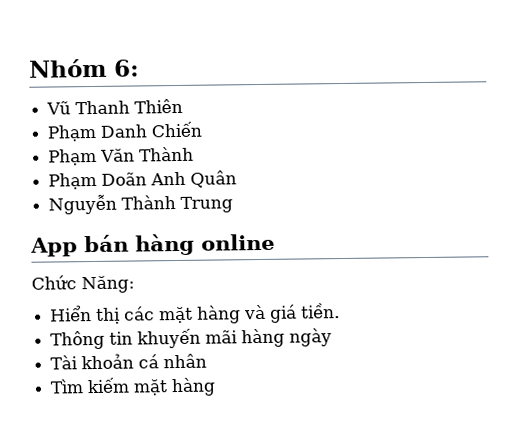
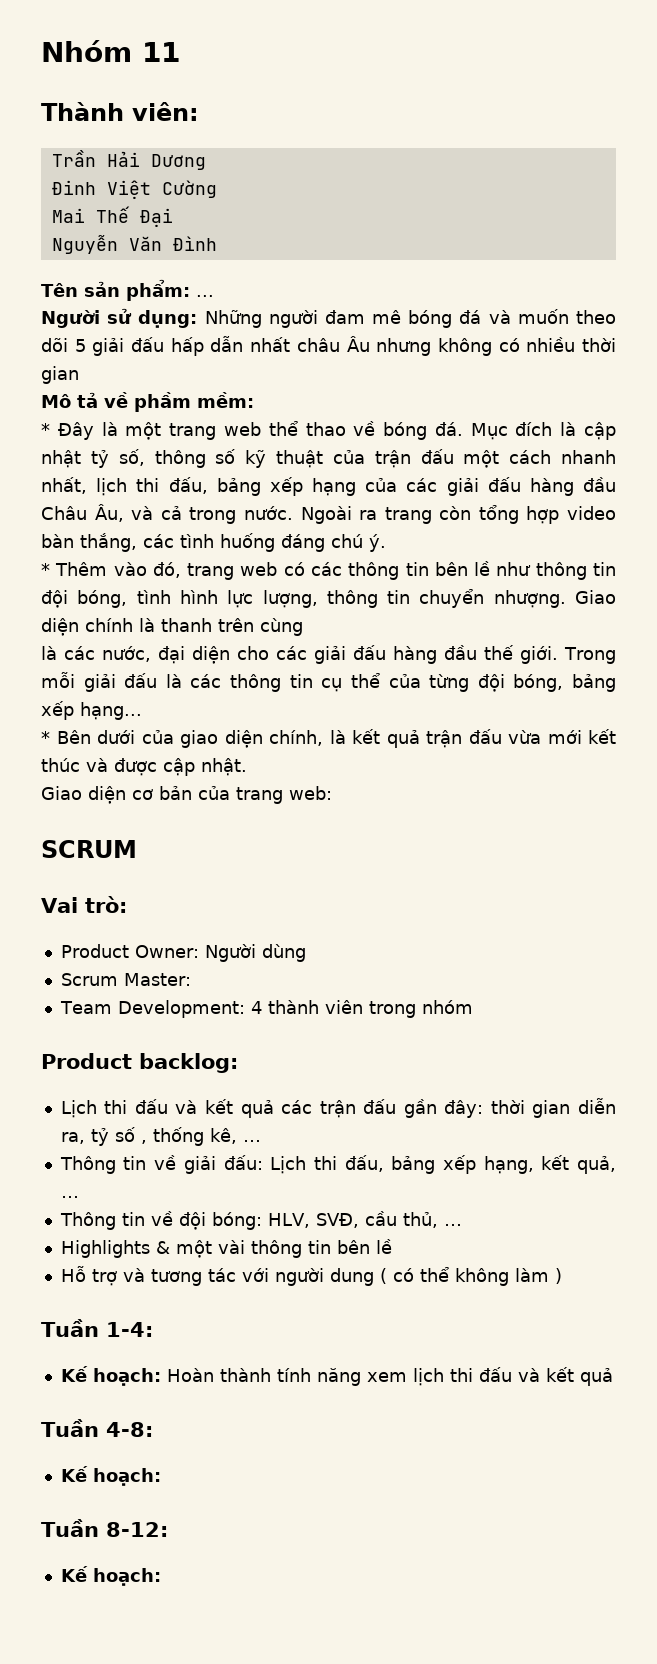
[114,59,139,77] [46,98,184,115] [47,121,203,142] [48,146,195,166] [48,170,238,190] [48,194,234,215] [30,233,275,257] [31,275,135,294] [49,303,341,324] [50,328,333,350] [50,353,208,370] [50,377,217,397] 6: // Vũ Thanh Thiên // Phạm Danh Chiến // Phạm Văn Thành // Phạm Doãn Anh Quân // Nguyễn Thành Trung // App bán hàng online // Chức Năng: // Hiển thị các mặt hàng và giá tiền. // Thông tin khuyến mãi hàng ngày // Tài khoản cá nhân // Tìm kiếm mặt hàng -> [142,42,180,62] [41,102,199,121] [51,150,206,170] [51,180,217,199] [51,206,173,227] [51,235,217,254] [41,279,214,301] [41,308,616,328] [41,336,616,356] [41,366,79,384] [41,392,254,412] [41,421,616,440] [41,449,616,468] [41,477,617,496] [41,504,616,524] [41,533,386,552] [41,561,616,580] [41,589,616,608] [41,618,303,636] [41,645,617,664] [41,672,617,692] [41,701,142,720] [41,729,616,748] [41,758,247,776] [41,786,332,804] [41,840,137,858] [41,896,127,913] [60,944,306,962] [60,973,191,986] [59,1000,473,1018] [41,1053,238,1073] [60,1098,616,1118] [60,1127,261,1146] [59,1155,616,1174] [60,1196,79,1198] [59,1211,462,1230] [60,1239,392,1258] [60,1266,562,1286] [41,1319,153,1337] [60,1366,613,1386] [41,1419,153,1437] [60,1466,161,1486] [41,1519,168,1537] [60,1566,161,1586] 11 // Thành viên: // Trần Hải Dương // Đinh Việt Cường // Mai Thế Đại // Nguyễn Văn Đình // Tên sản phẩm: ... // Người sử dụng: Những người đam mê bóng đá và muốn theo dõi 5 giải đấu hấp dẫn nhất châu Âu nhưng không có nhiều thời gian // Mô tả về phầm mềm: // * Đây là một trang web thể thao về bóng đá. Mục đích là cập nhật tỷ số, thông số kỹ thuật của trận đấu một cách nhanh nhất, lịch thi đấu, bảng xếp hạng của các giải đấu hàng đầu Châu Âu, và cả trong nước. Ngoài ra trang còn tổng hợp video bàn thắng, các tình huống đáng chú ý. // * Thêm vào đó, trang web có các thông tin bên lề như thông tin đội bóng, tình hình lực lượng, thông tin chuyển nhượng. Giao diện chính là thanh trên cùng // là các nước, đại diện cho các giải đấu hàng đầu thế giới. Trong mỗi giải đấu là các thông tin cụ thể của từng đội bóng, bảng xếp hạng... // * Bên dưới của giao diện chính, là kết quả trận đấu vừa mới kết thúc và được cập nhật. // Giao diện cơ bản của trang web: // SCRUM // Vai trò: // Product Owner: Người dùng // Scrum Master: // Team Development: 4 thành viên trong nhóm // Product backlog: // Lịch thi đấu và kết quả các trận đấu gần đây: thời gian diễn ra, tỷ số , thống kê, … // Thông tin về giải đấu: Lịch thi đấu, bảng xếp hạng, kết quả, … // Thông tin về đội bóng: HLV, SVĐ, cầu thủ, … // Highlights & một vài thông tin bên lề // Hỗ trợ và tương tác với người dung ( có thể không làm ) // Tuần 1-4: // Kế hoạch: Hoàn thành tính năng xem lịch thi đấu và kết quả // Tuần 4-8: // Kế hoạch: // Tuần 8-12: // Kế hoạch:

